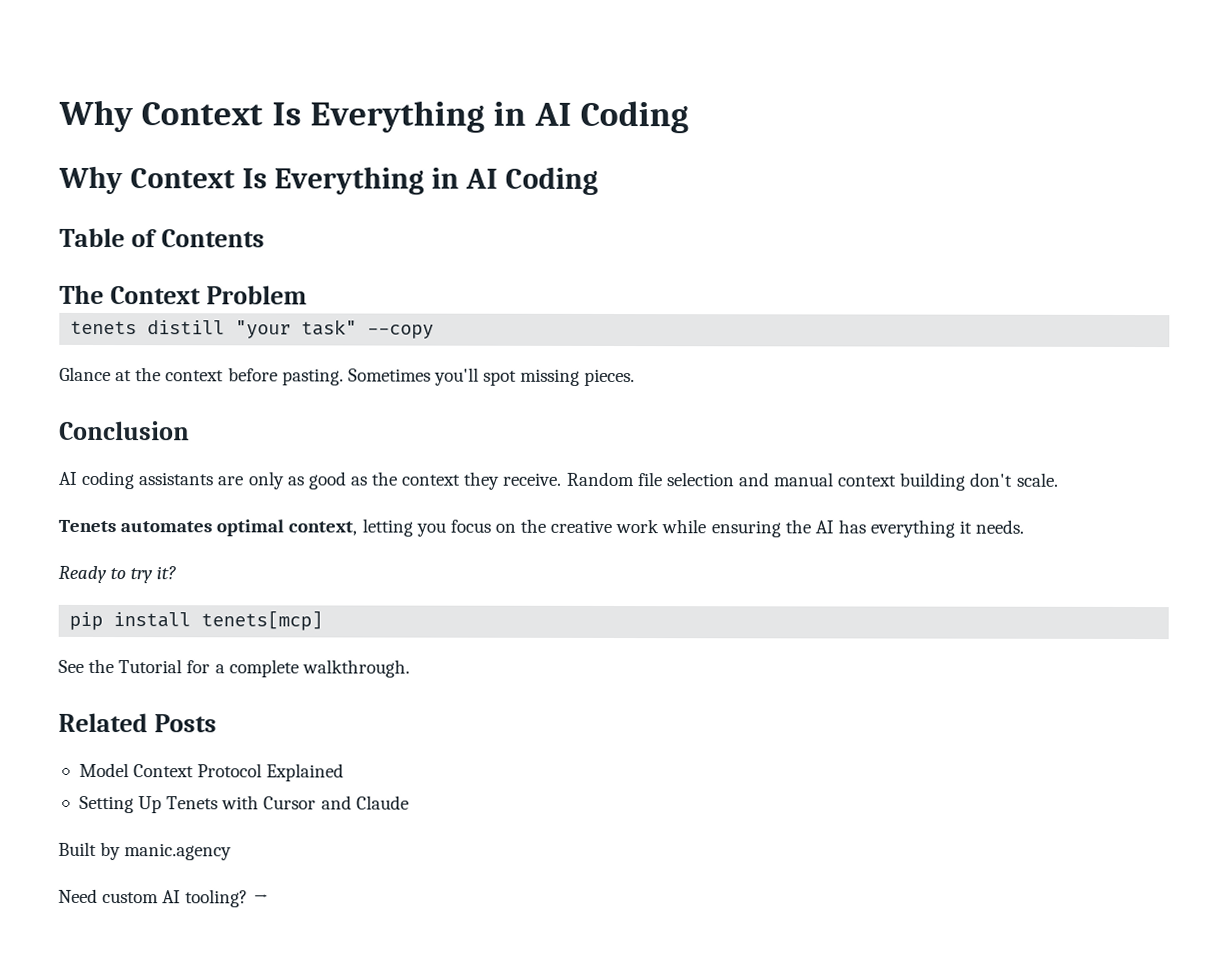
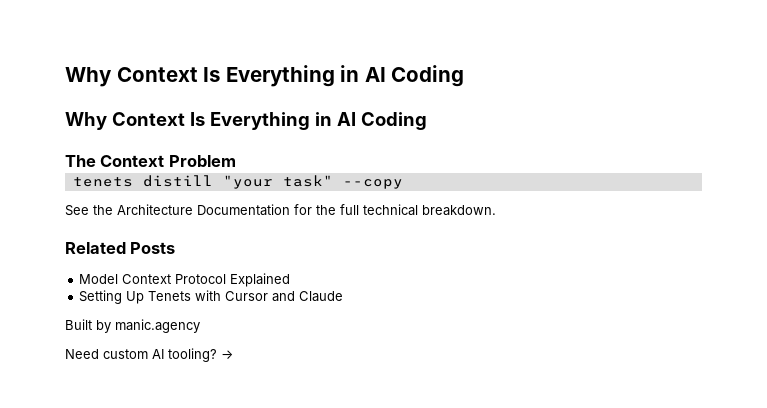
[59,227,265,248] // Table of Contents -> (427, 121) none
[59,366,636,387] [59,420,190,441] [58,470,1059,491] [58,518,1025,538] [58,565,177,584] [69,610,324,631] [58,658,410,678] Glance at the context before pasting. Sometimes you'll spot missing pieces. // Conclusion // AI coding assistants are only as good as the context they receive. Random file selection and manual context building don't scale. // Tenets automates optimal context, letting you focus on the creative work while ensuring the AI has everything it needs. // Ready to try it? // pip install tenets[mcp] // See the Tutorial for a complete walkthrough. -> [65,204,496,216] See the Architecture Documentation for the full technical breakdown.

